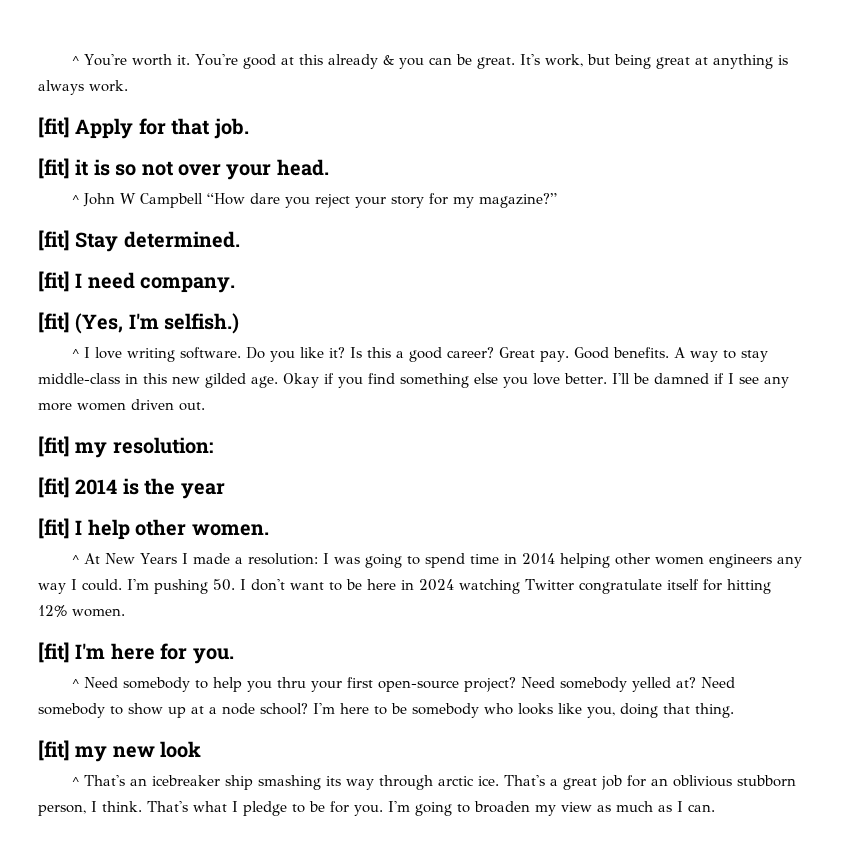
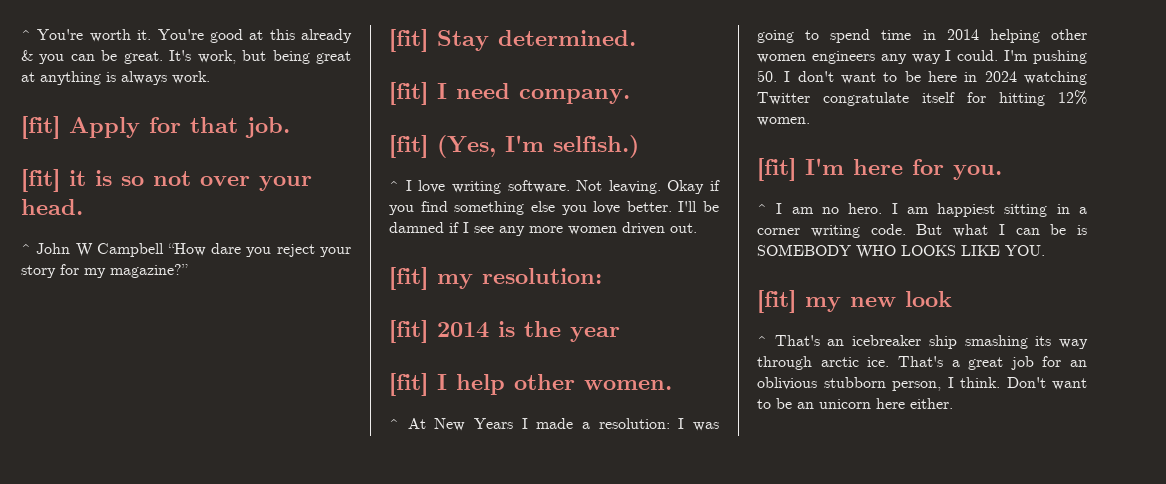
[246,347,769,362] [38,373,278,388] Do you like it? Is this a good career? Great pay. Good benefits. A way to stay middle-class in this new gilded age. -> [576,180,661,194] Not leaving.
[84,677,736,692] [38,703,734,718] Need somebody to help you thru your first open-source project? Need somebody yelled at? Need somebody to show up at a node school? I'm here to be somebody who looks like you, doing that thing. -> [776,203,1087,217] [757,224,1087,238] [757,244,1045,259] I am no hero. I am happiest sitting in a corner writing code. But what I can be is SOMEBODY WHO LOOKS LIKE YOU.
[147,801,715,816] That's what I pledge to be for you. I'm going to broaden my view as much as I can. -> [1006,377,1087,390] [757,398,953,409] Don't want to be an unicorn here either.

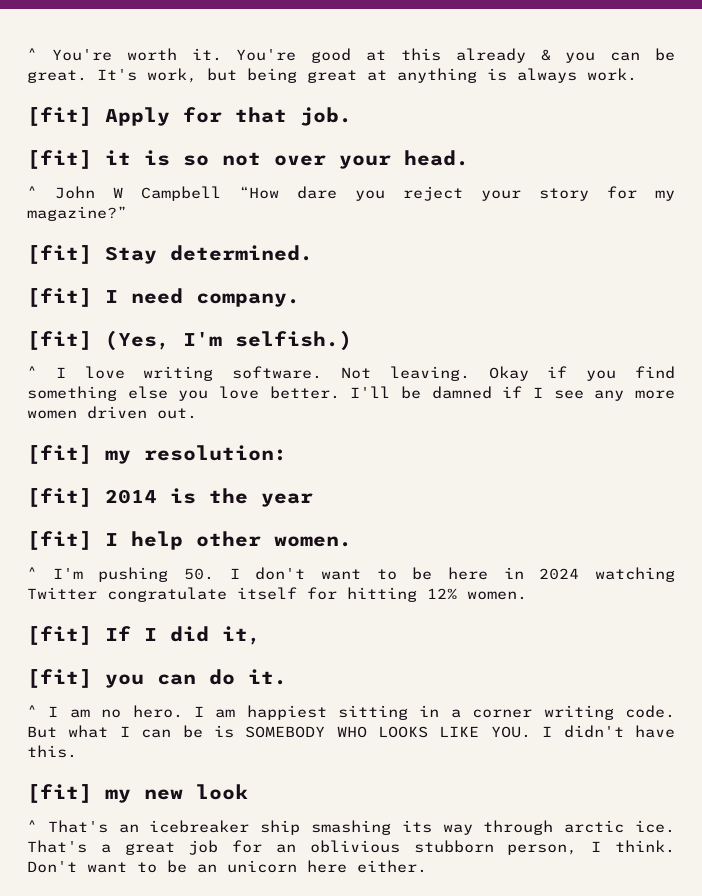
[407,418,719,431] [757,29,1087,43] [757,50,999,64] At New Years I made a resolution: I was going to spend time in 2014 helping other women engineers any way I could. -> (37, 573) none
[805,158,1002,180] I'm here for you. -> [105,626,261,645] [27,669,287,688] If I did it, // [fit] you can do it.
(1045, 250) none -> [542,725,675,738] [27,745,77,758] I didn't have this.

